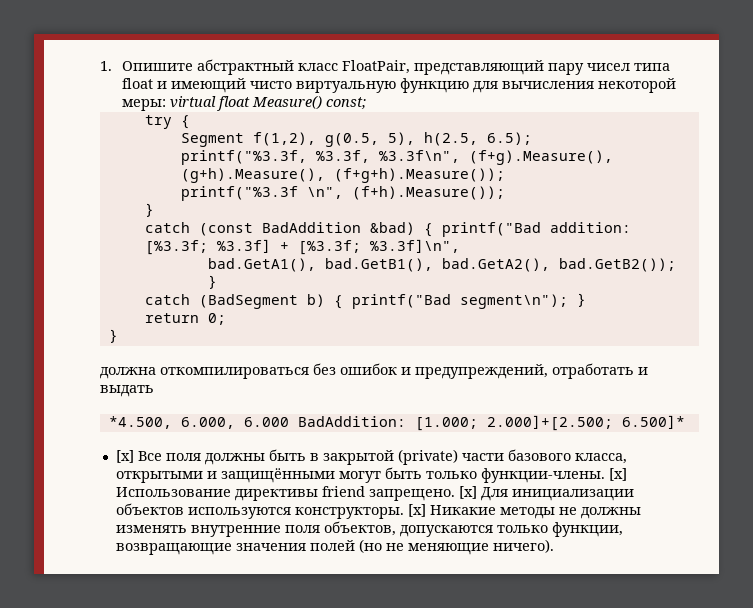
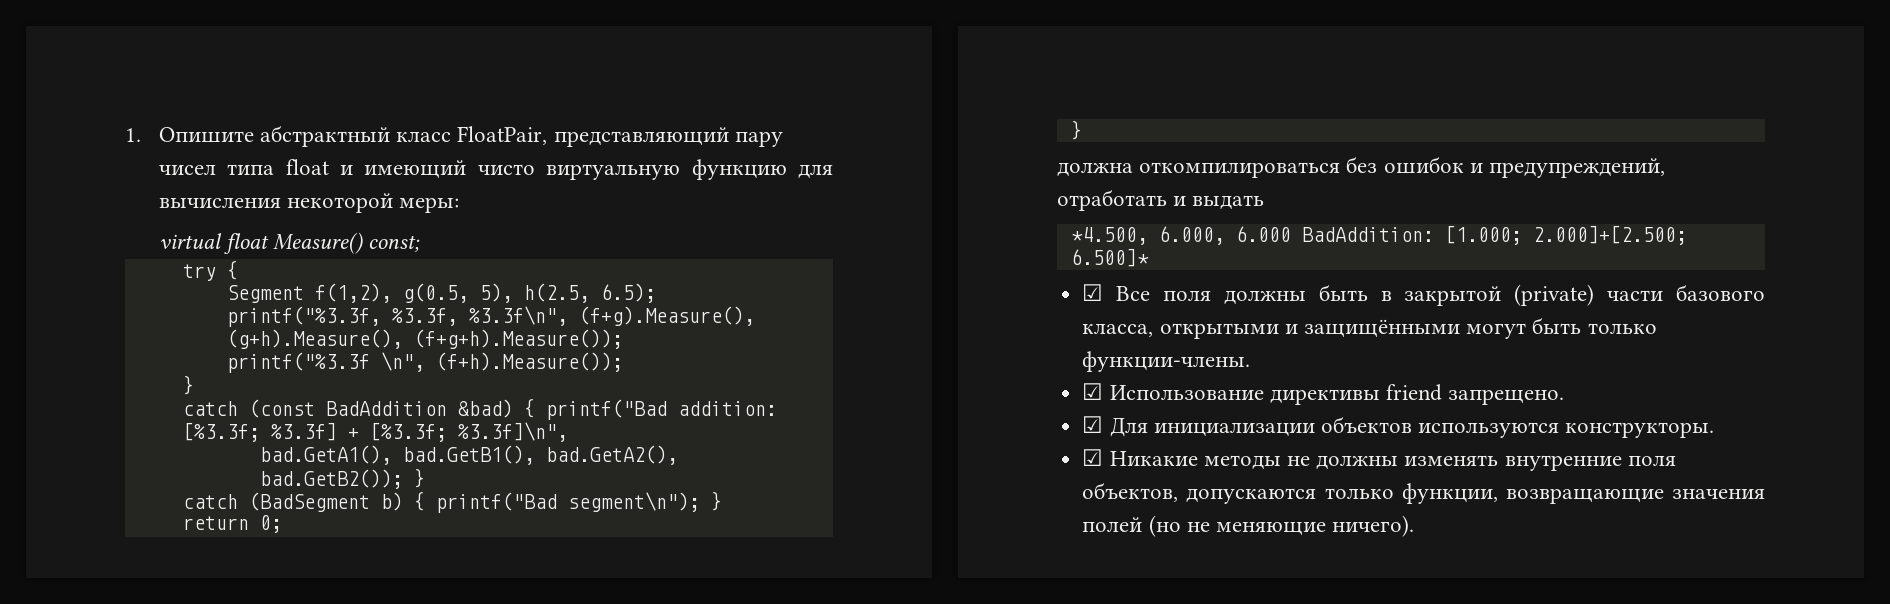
(166, 105) none -> (460, 205) //
[115,450,134,463] [x] -> [1082,284,1104,301] ☑
[608,468,627,481] [x] -> [1082,383,1104,400] // ☑
[458,486,477,499] [x] -> [1082,416,1104,433] // ☑
[407,504,426,517] [x] -> [1082,449,1104,466] // ☑

